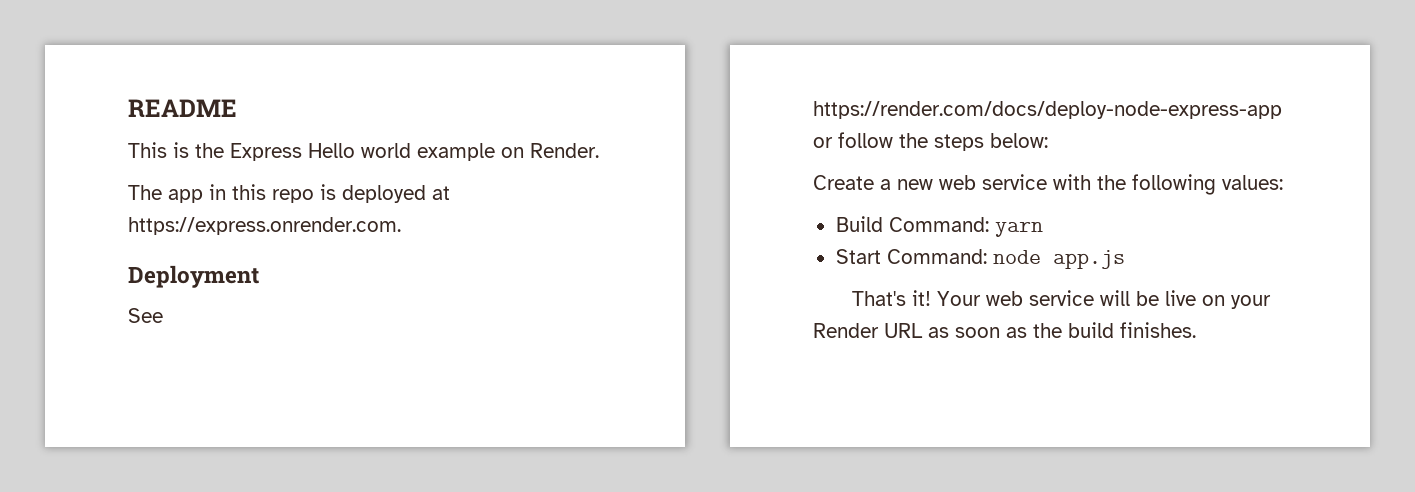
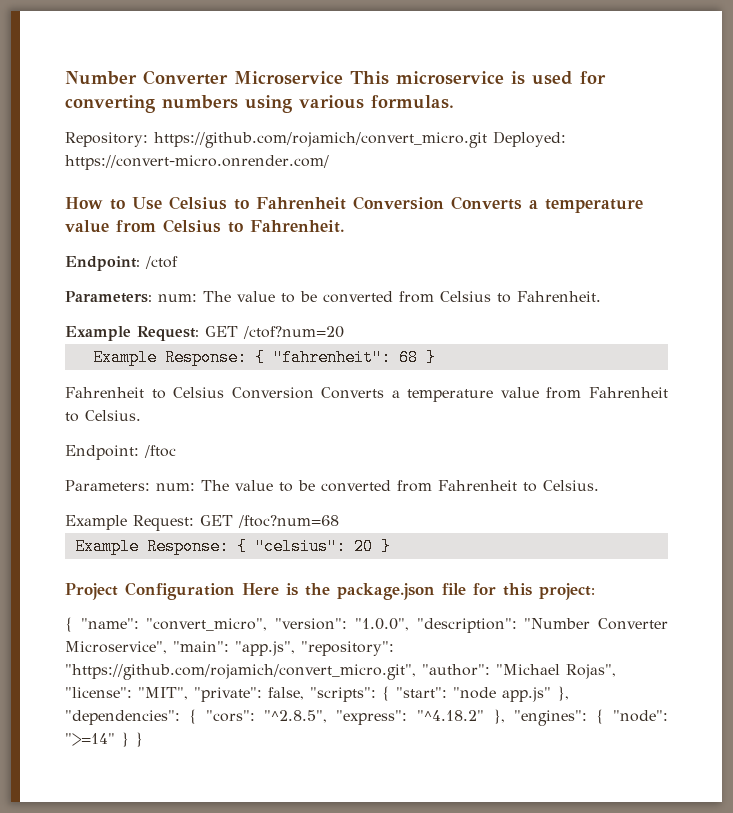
[128,99,237,117] [128,142,599,161] [128,184,450,203] [128,217,401,235] [128,265,259,288] [128,308,163,323] [813,101,1282,119] [813,132,1048,151] [813,174,1283,195] [835,216,1043,237] [835,249,1125,269] [851,290,1271,309] [813,322,1196,338] README // This is the Express Hello world example on Render. // The app in this repo is deployed at https://express.onrender.com. // Deployment // See https://render.com/docs/deploy-node-express-app or follow the steps below: // Create a new web service with the following values: // Build Command: yarn // Start Command: node app.js // That's it! Your web service will be live on your Render URL as soon as the build finishes. -> [65,70,606,85] [65,95,454,113] [65,131,566,148] [65,155,329,170] [65,196,643,213] [65,219,345,233] [65,256,178,271] [65,291,601,303] [65,326,344,341] [92,349,436,366] [65,387,668,402] [65,410,141,422] [65,445,176,460] [65,480,599,492] [65,515,339,531] [74,538,391,555] [65,582,595,600] [65,617,668,633] [65,641,394,656] [65,664,616,680] [65,686,569,702] [65,709,668,726] [65,732,143,747] Number Converter Microservice This microservice is used for converting numbers using various formulas. // Repository: https://github.com/rojamich/convert_micro.git Deployed: https://convert-micro.onrender.com/ // How to Use Celsius to Fahrenheit Conversion Converts a temperature value from Celsius to Fahrenheit. // Endpoint: /ctof // Parameters: num: The value to be converted from Celsius to Fahrenheit. // Example Request: GET /ctof?num=20 // Example Response: { "fahrenheit": 68 } // Fahrenheit to Celsius Conversion Converts a temperature value from Fahrenheit to Celsius. // Endpoint: /ftoc // Parameters: num: The value to be converted from Fahrenheit to Celsius. // Example Request: GET /ftoc?num=68 // Example Response: { "celsius": 20 } // Project Configuration Here is the package.json file for this project: // { "name": "convert_micro", "version": "1.0.0", "description": "Number Converter Microservice", "main": "app.js", "repository": "https://github.com/rojamich/convert_micro.git", "author": "Michael Rojas", "license": "MIT", "private": false, "scripts": { "start": "node app.js" }, "dependencies": { "cors": "^2.8.5", "express": "^4.18.2" }, "engines": { "node": ">=14" } }

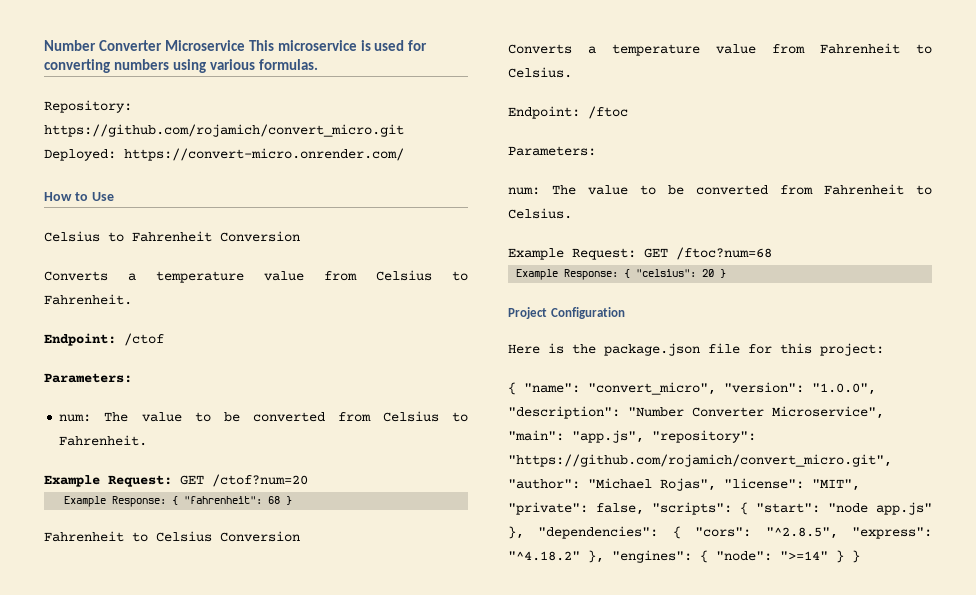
(162, 203) none -> (114, 196) //
(444, 203) none -> (300, 236) //
(152, 297) none -> (132, 378) //
(314, 393) none -> (300, 536) //
(150, 485) none -> (596, 151) //
(235, 591) none -> (625, 313) //

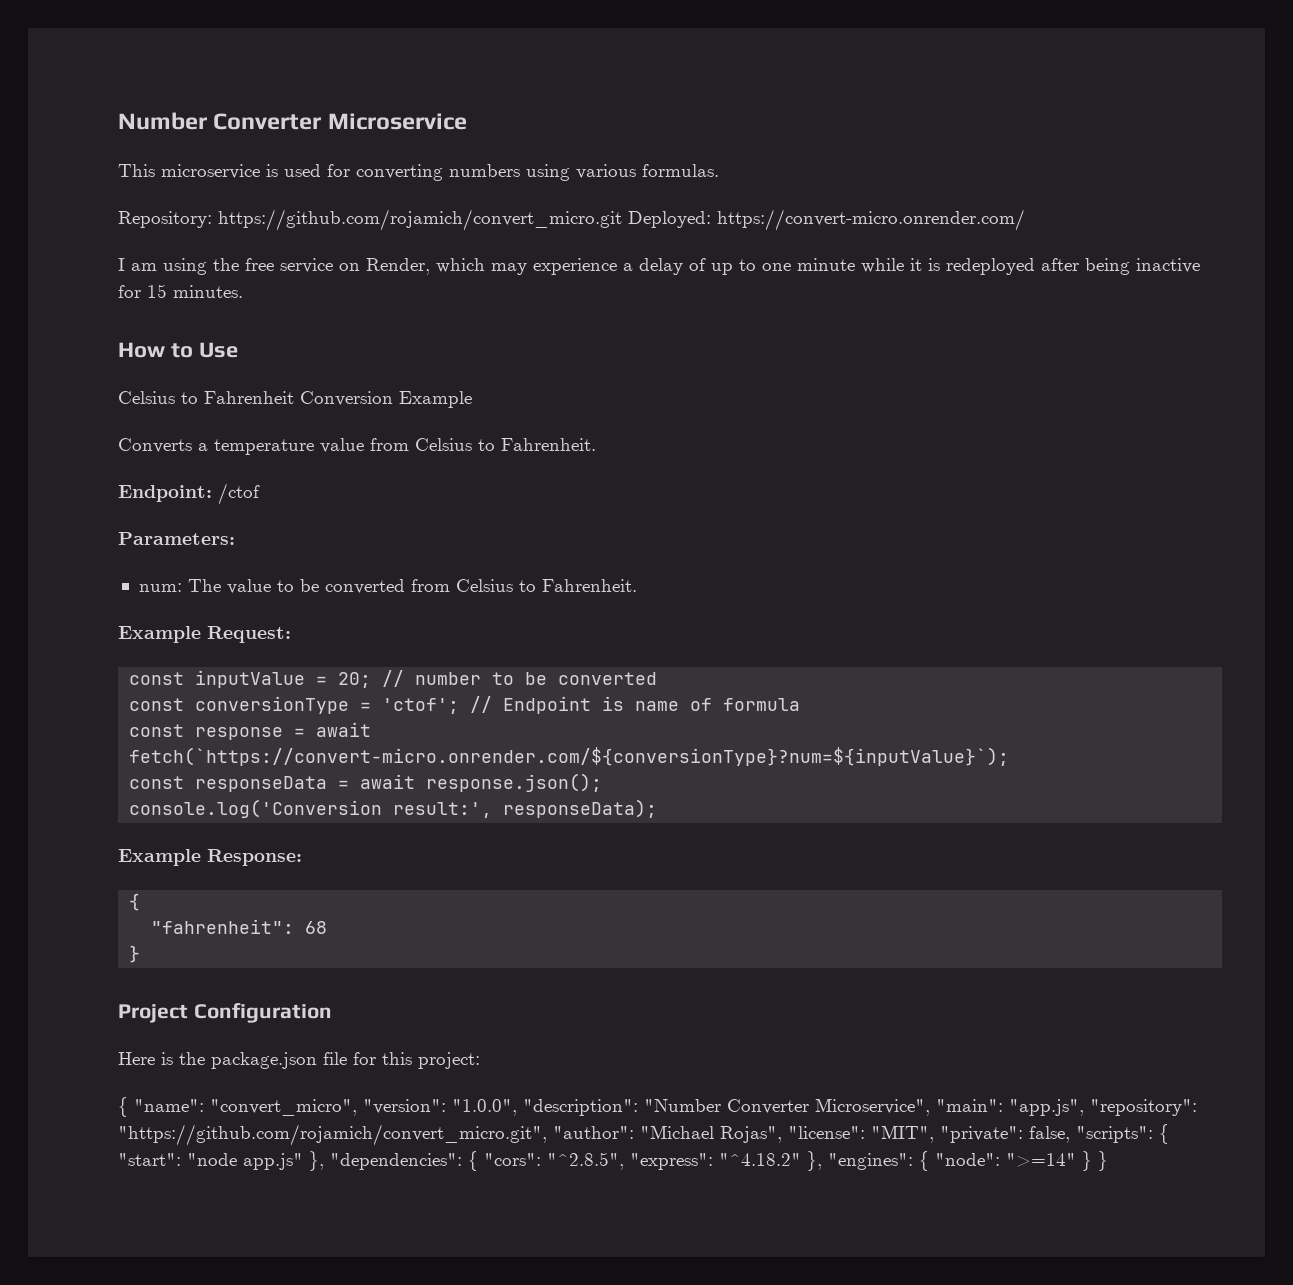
(245, 45) none -> (467, 121) //
(404, 154) none -> [118,258,1200,275] [118,284,243,298] // I am using the free service on Render, which may experience a delay of up to one minute while it is redeployed after being inactive for 15 minutes.
(300, 236) none -> [399,391,472,408] Example
[180,474,308,487] [64,496,179,507] GET /ctof?num=20 // Example Response: { -> [129,670,658,688] [129,696,801,714] [129,722,372,740] [129,747,1010,766] [129,773,603,792] [129,799,658,818] [118,849,302,866] [129,893,141,911] // const inputValue = 20; // number to be converted // const conversionType = 'ctof'; // Endpoint is name of formula // const response = await fetch(`https://convert-micro.onrender.com/${conversionType}?num=${inputValue}`); // const responseData = await response.json(); // console.log('Conversion result:', responseData); // Example Response: // { //
[286,496,293,505] [44,531,300,542] [508,43,932,56] [508,67,572,78] [508,106,628,119] [508,146,596,156] [508,184,932,195] [508,208,572,219] [508,247,772,260] [516,269,715,280] } // Fahrenheit to Celsius Conversion // Converts a temperature value from Fahrenheit to Celsius. // Endpoint: /ftoc // Parameters: // num: The value to be converted from Fahrenheit to Celsius. // Example Request: GET /ftoc?num=68 // Example Response: { "celsius": 20 -> (328, 927) //

